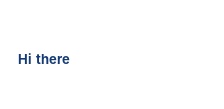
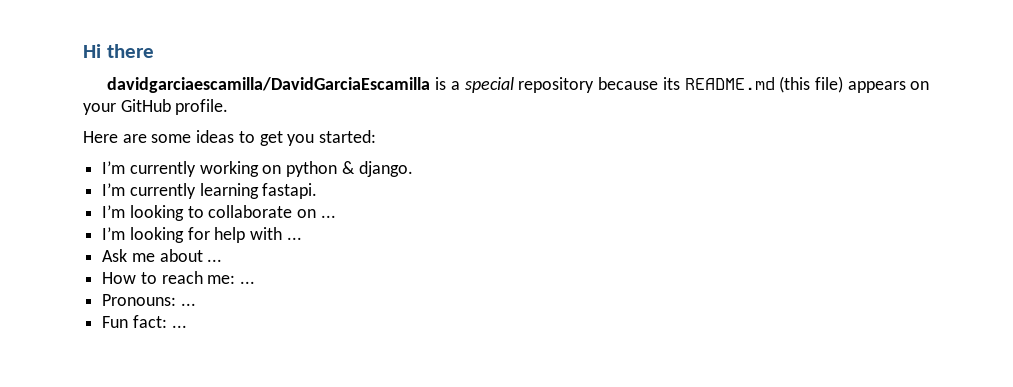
(70, 59) none -> [107,76,930,93] [83,99,229,115] [83,130,377,146] [102,161,413,177] [102,183,318,199] [102,205,336,221] [102,227,302,243] [102,249,223,262] [102,271,256,284] [102,294,196,306] [102,315,187,328] // davidgarciaescamilla/DavidGarciaEscamilla is a special repository because its README.md (this file) appears on your GitHub profile. // Here are some ideas to get you started: // I’m currently working on python & django. // I’m currently learning fastapi. // I’m looking to collaborate on ... // I’m looking for help with ... // Ask me about ... // How to reach me: ... // Pronouns: ... // Fun fact: ...

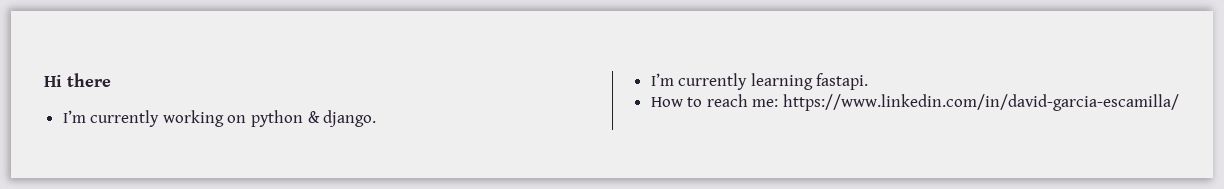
[107,76,930,93] [83,99,229,115] [83,130,377,146] // davidgarciaescamilla/DavidGarciaEscamilla is a special repository because its README.md (this file) appears on your GitHub profile. // Here are some ideas to get you started: -> (111, 80) none
[102,205,336,221] [102,227,302,243] [102,249,223,262] [102,271,256,284] [102,294,196,306] [102,315,187,328] I’m looking to collaborate on ... // I’m looking for help with ... // Ask me about ... // How to reach me: ... // Pronouns: ... // Fun fact: ... -> [650,94,1180,111] How to reach me: https://www.linkedin.com/in/david-garcia-escamilla/

